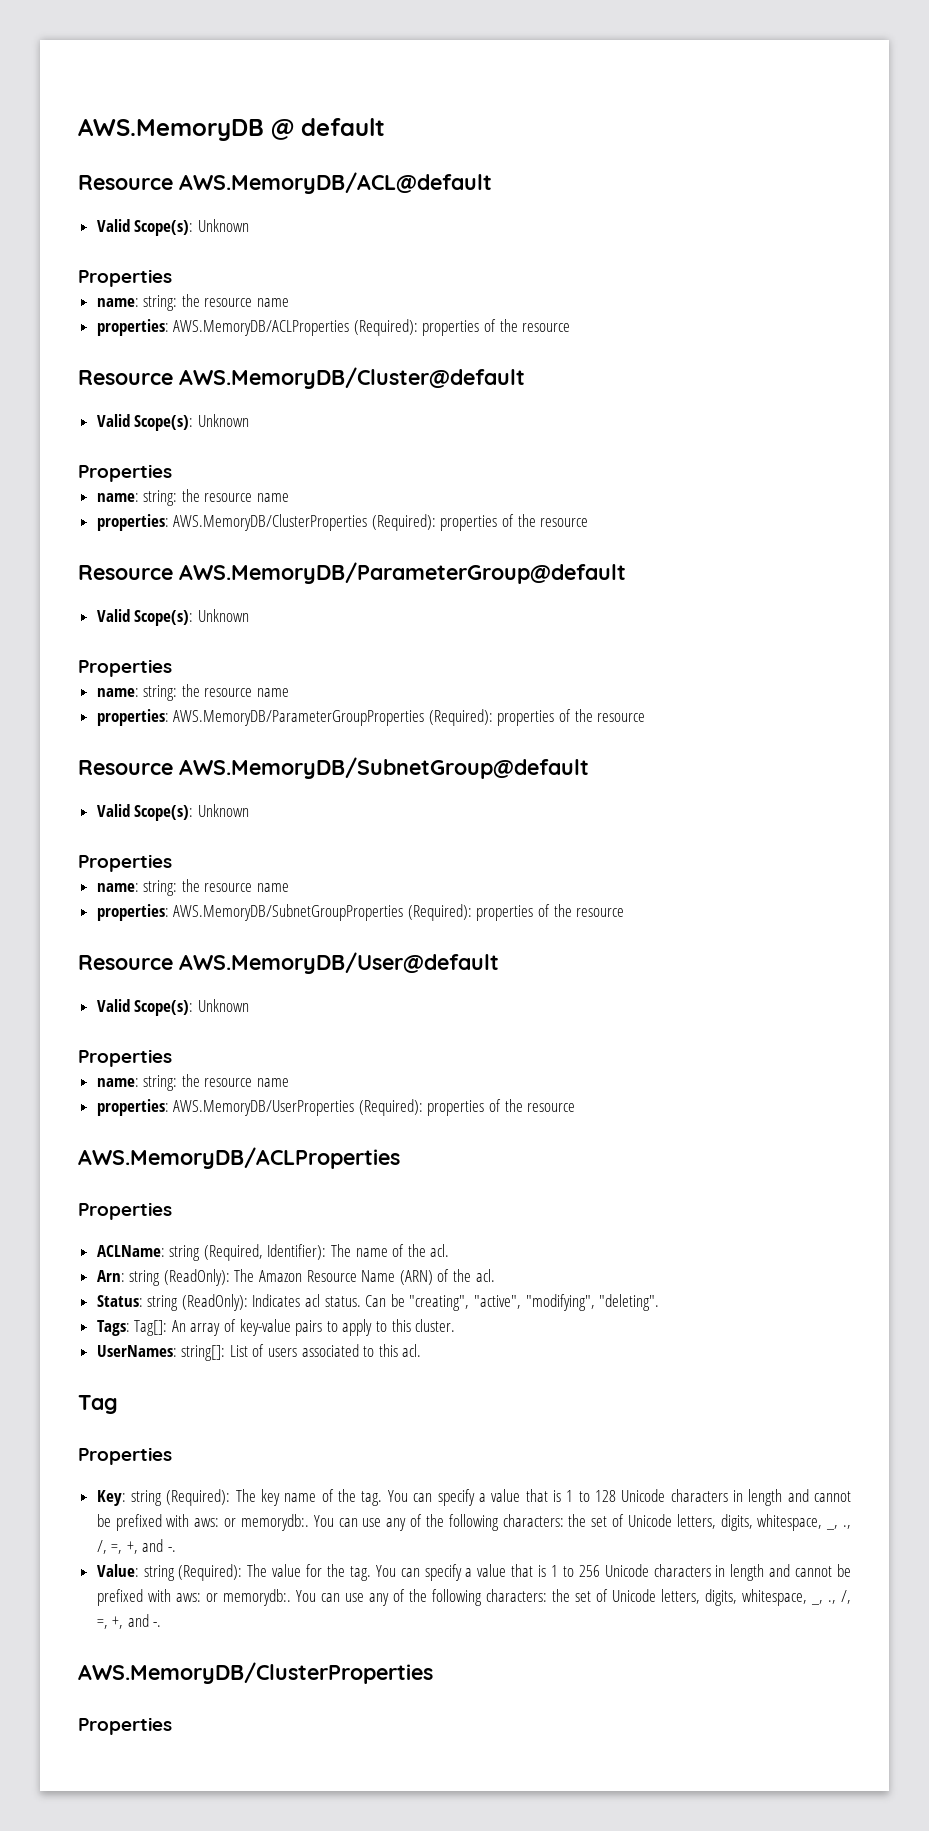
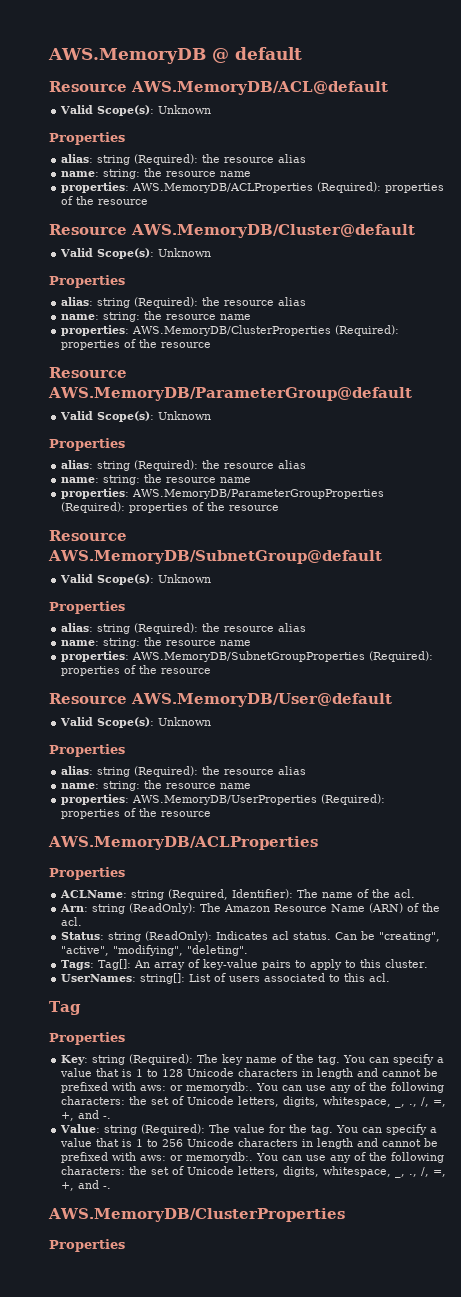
(172, 278) none -> [61,154,307,165] // alias: string (Required): the resource alias
(172, 473) none -> [61,297,307,308] // alias: string (Required): the resource alias
(172, 668) none -> [61,460,307,471] // alias: string (Required): the resource alias
(172, 863) none -> [61,623,307,634] // alias: string (Required): the resource alias
(172, 1058) none -> [61,766,307,777] // alias: string (Required): the resource alias

